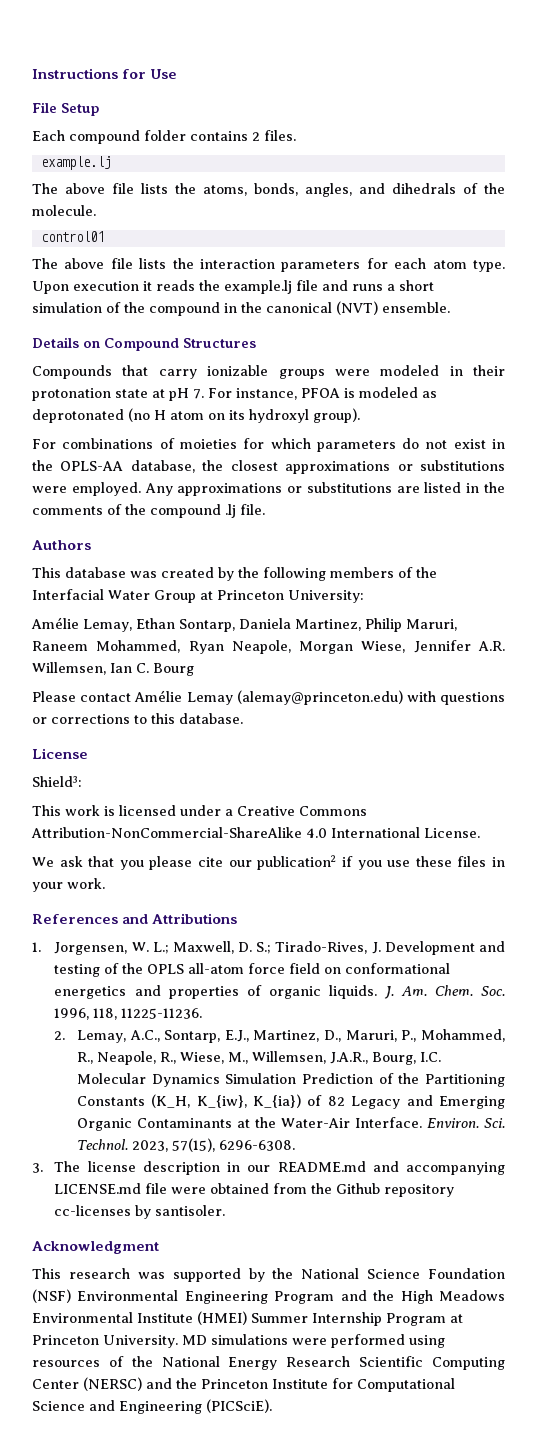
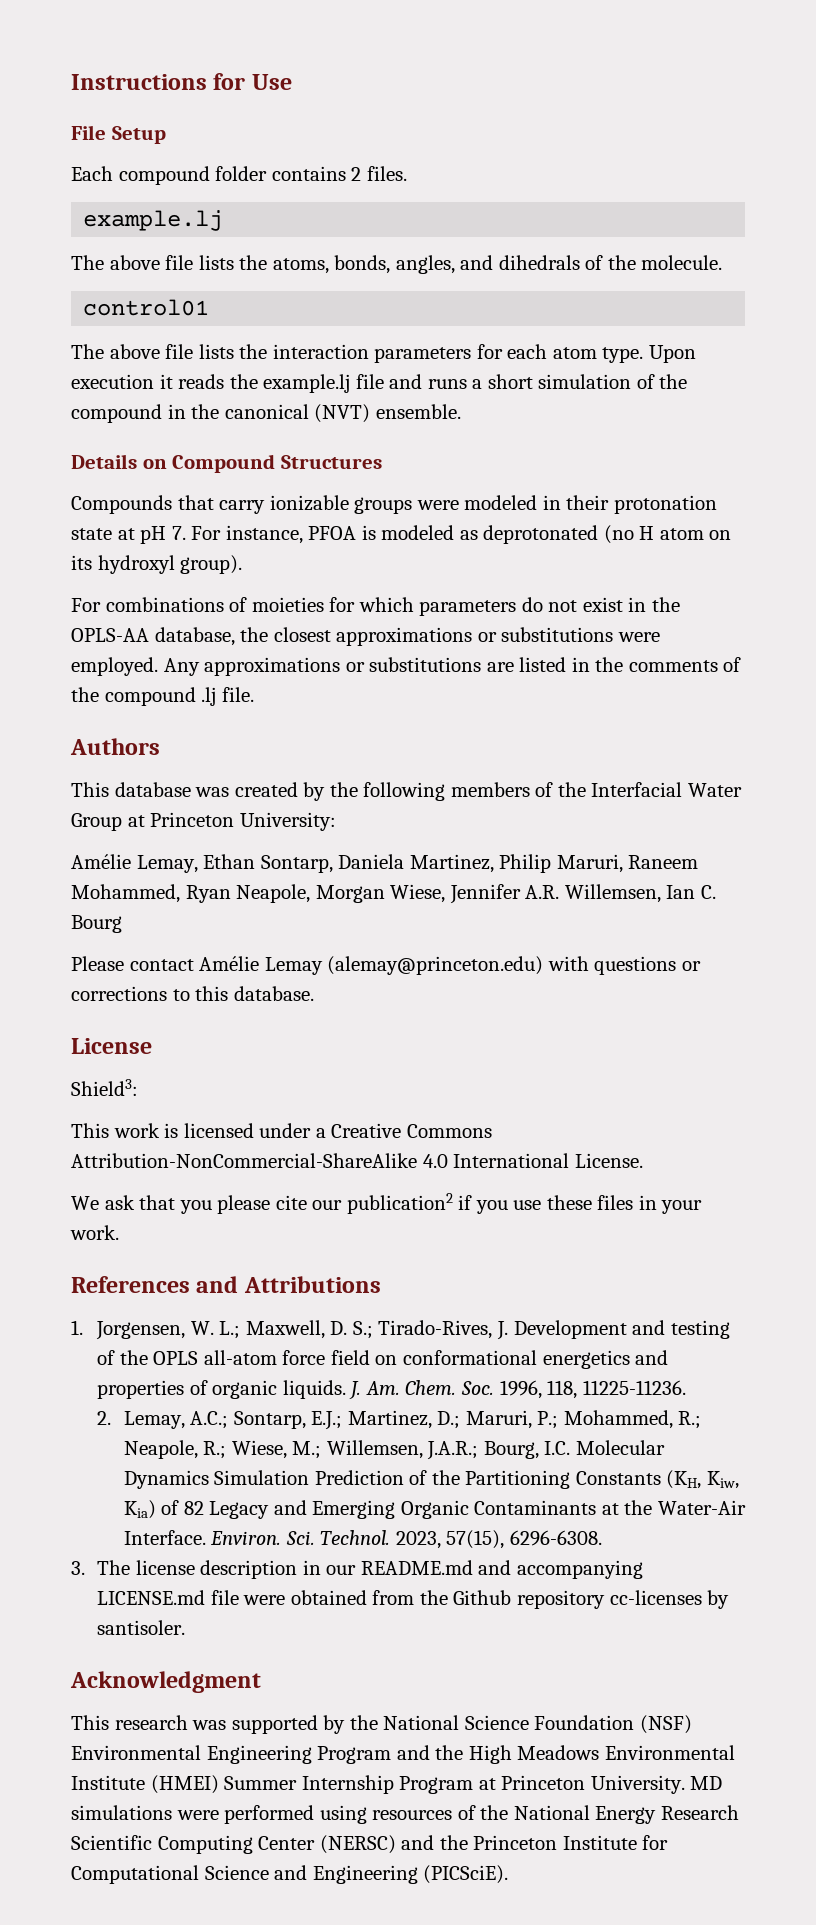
[129,1029,505,1043] [76,1051,368,1065] A.C., Sontarp, E.J., Martinez, D., Maruri, P., Mohammed, R., Neapole, R., Wiese, M., Willemsen, J.A.R., -> [190,1410,702,1430] [123,1440,479,1460] A.C.; Sontarp, E.J.; Martinez, D.; Maruri, P.; Mohammed, R.; Neapole, R.; Wiese, M.; Willemsen, J.A.R.;
[151,1094,302,1108] (K_H, K_{iw}, K_{ia}) -> [666,1470,739,1489] [123,1500,156,1519] (KH, Kiw, Kia)

